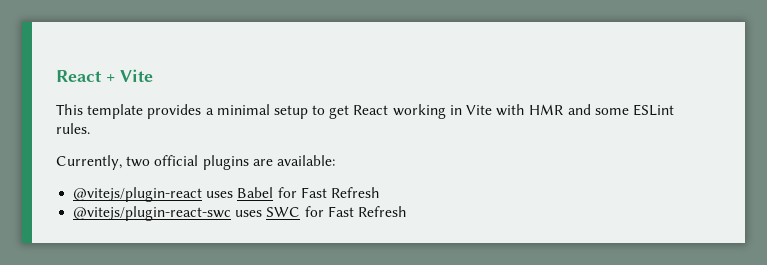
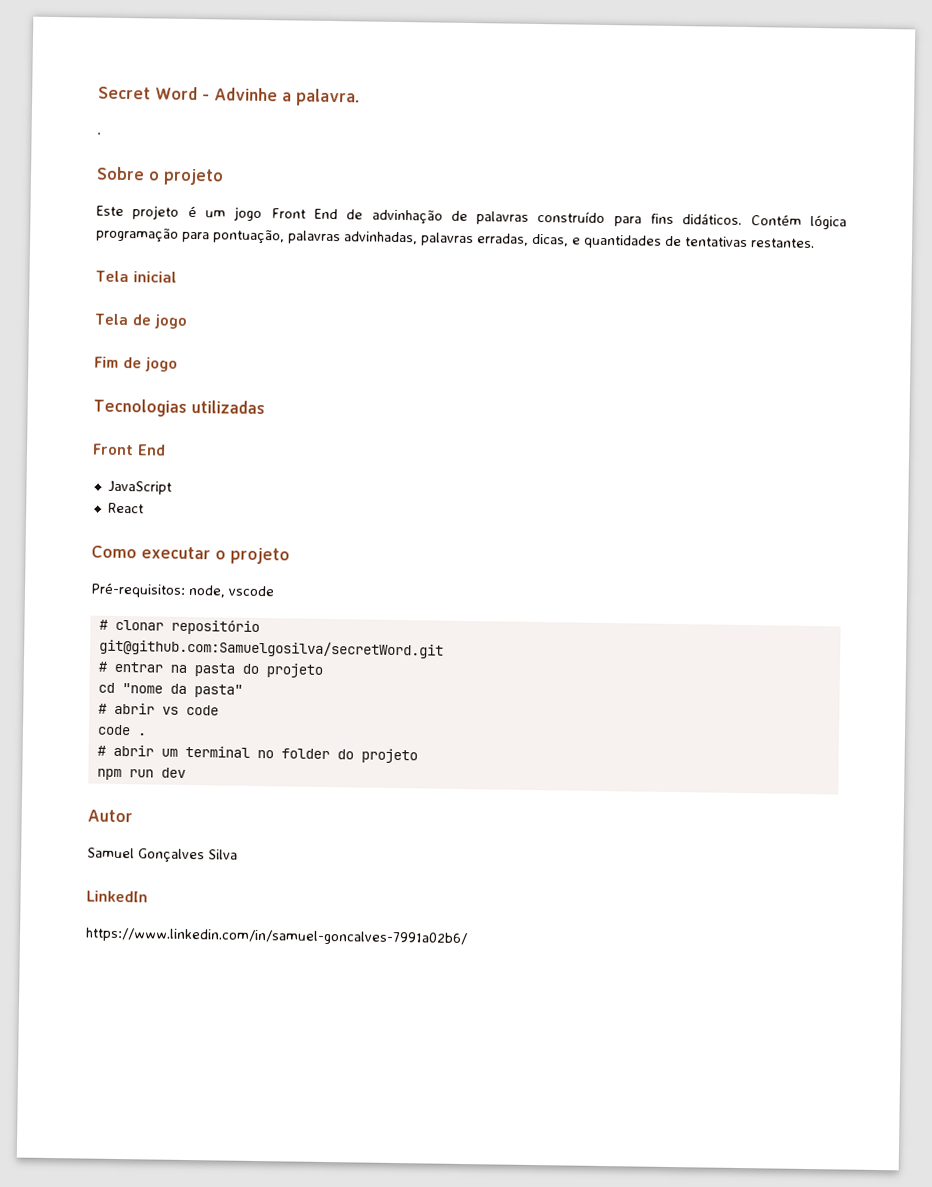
[56,69,153,82] [56,104,674,119] [56,123,90,134] [56,155,335,170] [73,187,380,202] [73,206,407,221] React + Vite // This template provides a minimal setup to get React working in Vite with HMR and some ESLint rules. // Currently, two official plugins are available: // @vitejs/plugin-react uses Babel for Fast Refresh // @vitejs/plugin-react-swc uses SWC for Fast Refresh -> [98,86,361,107] [97,132,101,135] [96,166,224,186] [96,205,847,230] [96,227,815,249] [95,270,177,283] [94,313,188,329] [94,356,178,372] [93,398,265,417] [92,443,166,456] [107,480,172,495] [107,502,144,514] [91,545,290,565] [90,582,275,598] [98,619,260,636] [98,638,444,659] [97,661,323,678] [97,682,243,698] [97,702,219,716] [96,724,146,736] [96,744,418,764] [96,767,186,781] [87,809,133,823] [87,847,238,864] [86,890,148,903] [85,927,468,947] Secret Word - Advinhe a palavra. // . // Sobre o projeto // Este projeto é um jogo Front End de advinhação de palavras construído para fins didáticos. Contém lógica programação para pontuação, palavras advinhadas, palavras erradas, dicas, e quantidades de tentativas restantes. // Tela inicial // Tela de jogo // Fim de jogo // Tecnologias utilizadas // Front End // JavaScript // React // Como executar o projeto // Pré-requisitos: node, vscode // # clonar repositório // git@github.com:Samuelgosilva/secretWord.git // # entrar na pasta do projeto // cd "nome da pasta" // # abrir vs code // code . // # abrir um terminal no folder do projeto // npm run dev // Autor // Samuel Gonçalves Silva // LinkedIn // https://www.linkedin.com/in/samuel-goncalves-7991a02b6/

